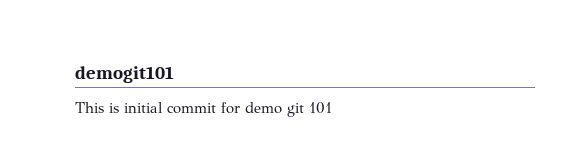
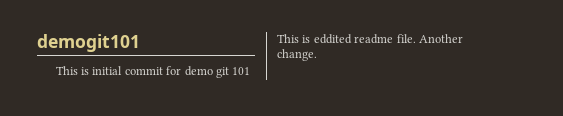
(332, 108) none -> [277,34,463,44] [277,49,317,61] This is eddited readme file. Another change.

